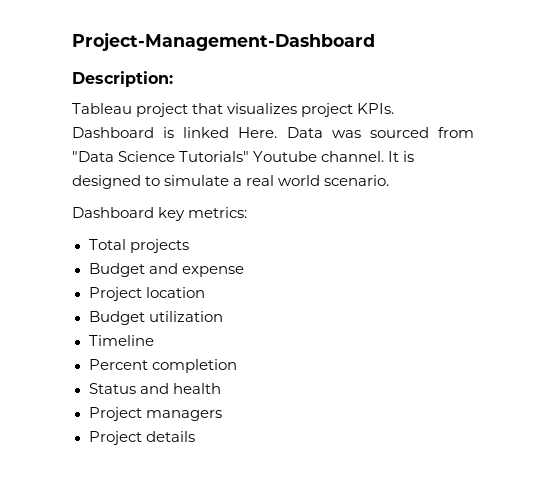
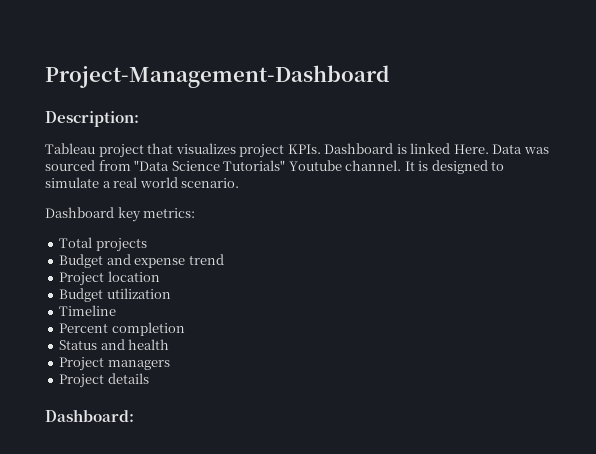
(244, 271) none -> [188,254,224,265] trend
(195, 436) none -> [45,409,134,422] // Dashboard:

